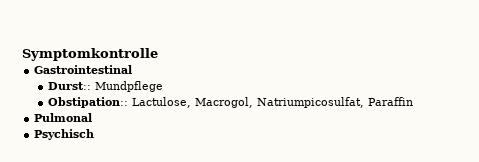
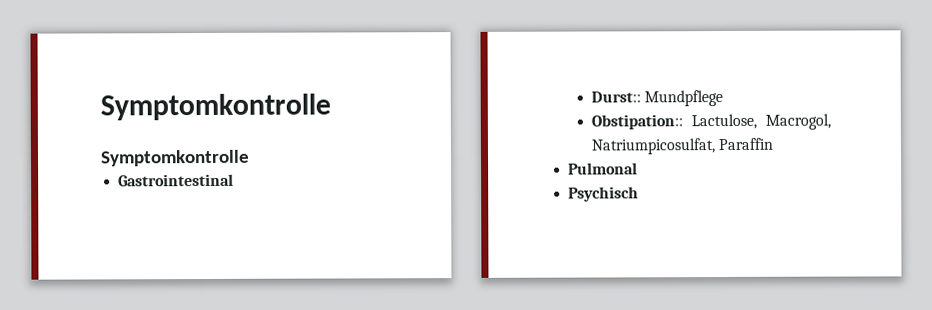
[22,48,158,61] Symptomkontrolle -> [100,93,331,121] [100,149,250,167] Symptomkontrolle // Symptomkontrolle

